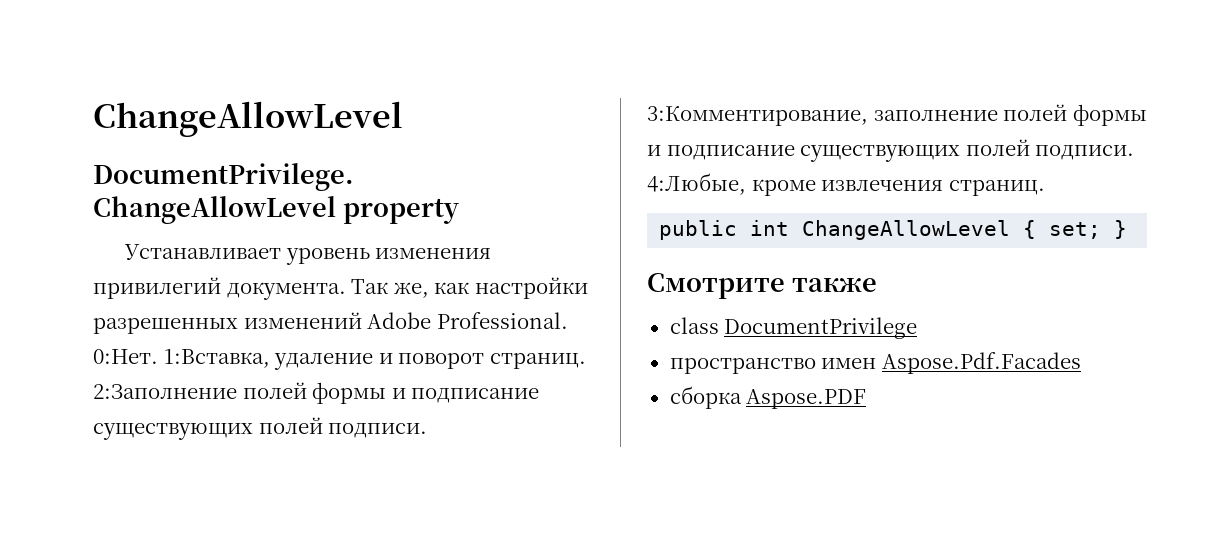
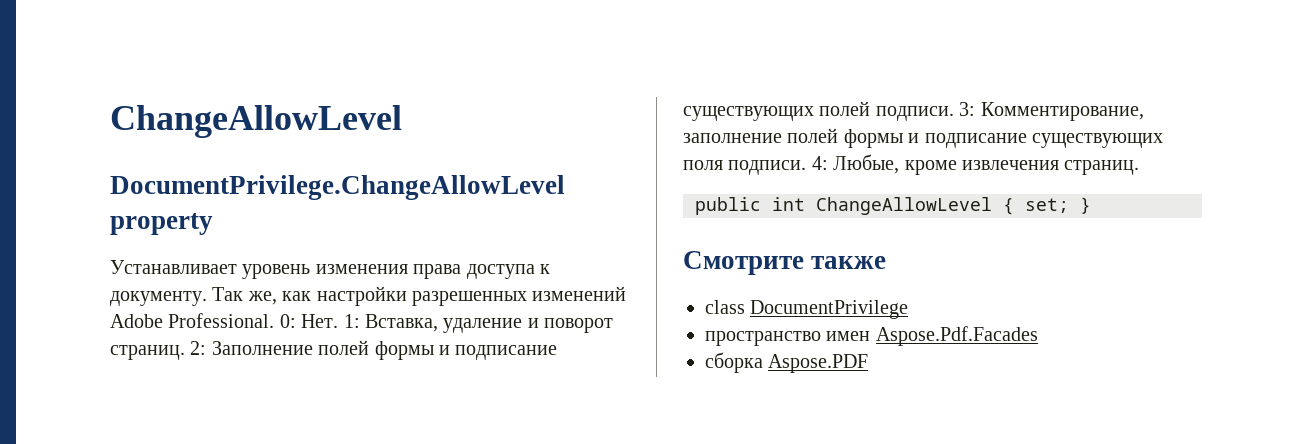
[93,277,346,300] привилегий документа. -> [413,264,550,279] [110,291,207,306] права доступа к документу.
[93,349,270,368] 0:Нет. 1:Вставка, -> [279,314,438,332] 0: Нет. 1: Вставка,
[93,382,540,404] [93,417,428,440] [647,106,868,126] 2:Заполнение полей формы и подписание существующих полей подписи. 3:Комментирование, -> [190,340,558,360] [683,101,1144,121] 2: Заполнение полей формы и подписание существующих полей подписи. 3: Комментирование,
[965,139,1135,160] [647,173,746,195] полей подписи. 4:Любые, -> [683,154,900,175] поля подписи. 4: Любые,

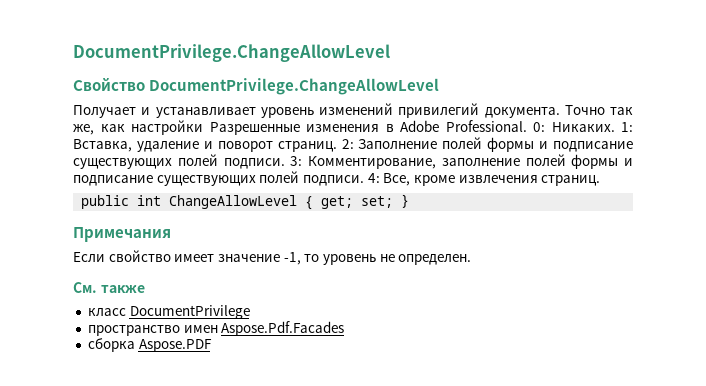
[110,105,402,138] [110,175,565,200] [110,213,213,235] [110,260,550,279] [110,286,627,306] ChangeAllowLevel // DocumentPrivilege.ChangeAllowLevel property // Устанавливает уровень изменения права доступа к документу. Так же, как настройки разрешенных изменений -> [73,44,390,62] [73,78,440,95] [73,103,633,118] [73,120,394,135] DocumentPrivilege.ChangeAllowLevel // Свойство DocumentPrivilege.ChangeAllowLevel // Получает и устанавливает уровень изменений привилегий документа. Точно так же, как настройки Разрешенные изменения в
[301,314,339,328] Нет. -> [551,122,615,132] Никаких.
[683,160,723,170] поля -> [259,171,300,183] полей
[833,154,900,174] Любые, -> [383,173,411,186] Все,
(1014, 206) none -> [321,196,354,209] get;
[683,251,804,275] Смотрите -> [73,227,171,242] [73,250,472,265] [73,282,97,293] Примечания // Если свойство имеет значение -1, то уровень не определен. // См.
[705,300,745,314] class -> [87,308,126,316] класс

